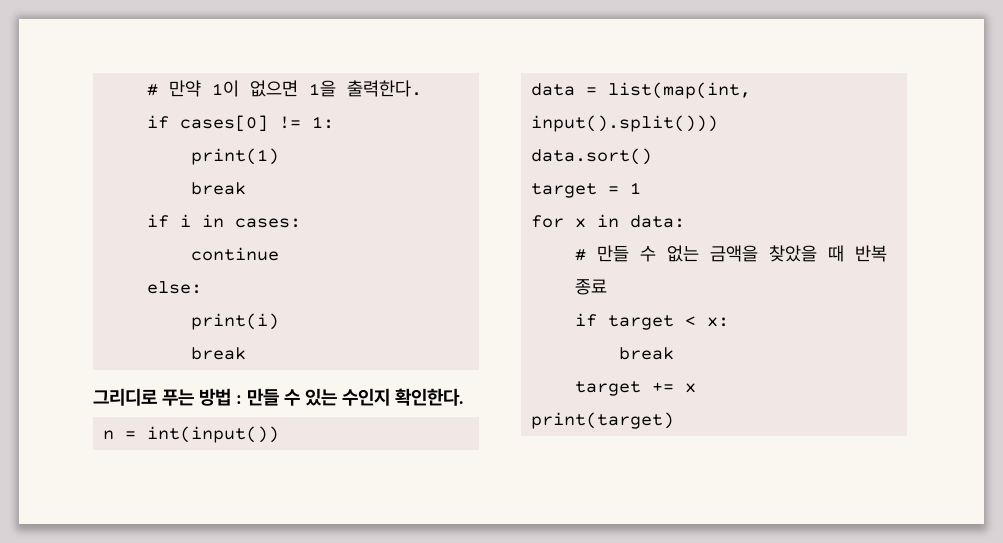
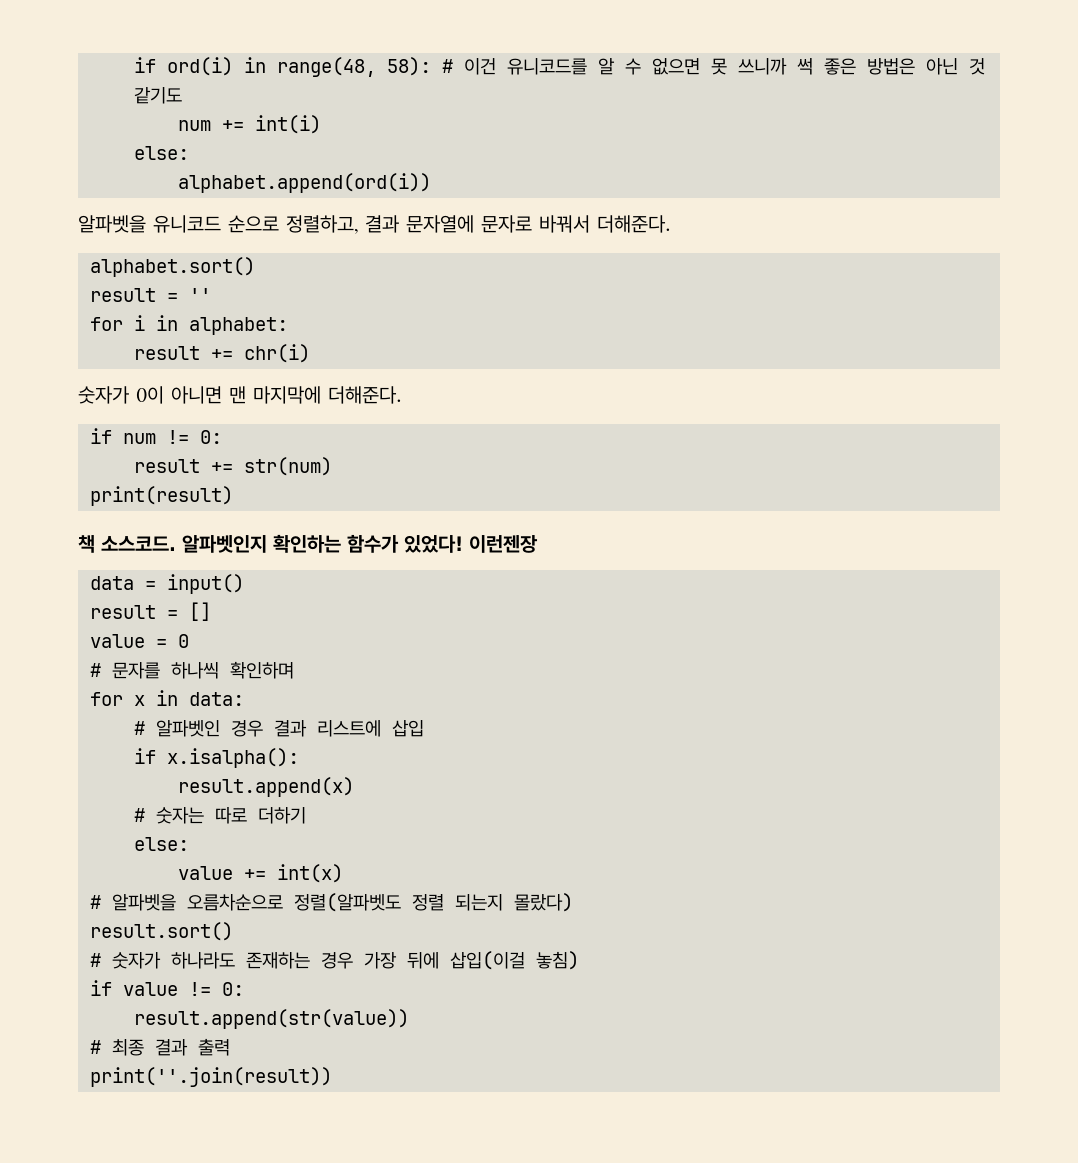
[146,80,422,97] [146,115,334,132] [190,148,279,165] [190,182,246,195] [146,214,301,228] [190,247,279,261] [146,281,202,294] [190,313,279,330] [190,347,246,360] [93,388,464,406] [102,426,279,443] [530,82,751,99] [530,115,718,132] [530,148,652,165] [530,182,641,198] # 만약 1이 없으면 1을 출력한다. // if cases[0] != 1: // print(1) // break // if i in cases: // continue // else: // print(i) // break // 그리디로 푸는 방법 : 만들 수 있는 수인지 확인한다. // n = int(input()) // data = list(map(int, input().split())) // data.sort() // target = 1 -> [134,57,985,77] [134,87,182,104] [178,115,321,134] [134,146,189,160] [178,173,431,193] [78,215,671,234] [90,257,255,277] [90,288,211,302] [90,315,288,335] [134,344,310,363] [78,386,402,404] [90,428,222,444] [134,457,332,476] [90,486,233,506] [78,534,538,553] [90,574,244,594] [90,602,211,621] [90,634,189,648] [90,661,294,679] if ord(i) in range(48, 58): # 이건 유니코드를 알 수 없으면 못 쓰니까 썩 좋은 방법은 아닌 것 같기도 // num += int(i) // else: // alphabet.append(ord(i)) // 알파벳을 유니코드 순으로 정렬하고, 결과 문자열에 문자로 바꿔서 더해준다. // alphabet.sort() // result = '' // for i in alphabet: // result += chr(i) // 숫자가 0이 아니면 맨 마지막에 더해준다. // if num != 0: // result += str(num) // print(result) // 책 소스코드. 알파벳인지 확인하는 함수가 있었다! 이런젠장 // data = input() // result = [] // value = 0 // # 문자를 하나씩 확인하며
[596,245,887,262] [574,279,607,295] [574,313,729,330] [618,347,674,360] [574,381,696,396] [530,412,674,429] 만들 수 없는 금액을 찾았을 때 반복 종료 // if target < x: // break // target += x // print(target) -> [156,720,424,737] [134,748,299,768] [178,777,354,797] [134,807,306,824] [134,837,189,851] [178,864,343,883] [90,893,573,912] [90,922,233,941] [90,951,579,970] [90,980,244,996] [134,1009,409,1029] [90,1038,230,1056] [90,1067,332,1087] 알파벳인 경우 결과 리스트에 삽입 // if x.isalpha(): // result.append(x) // # 숫자는 따로 더하기 // else: // value += int(x) // # 알파벳을 오름차순으로 정렬(알파벳도 정렬 되는지 몰랐다) // result.sort() // # 숫자가 하나라도 존재하는 경우 가장 뒤에 삽입(이걸 놓침) // if value != 0: // result.append(str(value)) // # 최종 결과 출력 // print(''.join(result))

